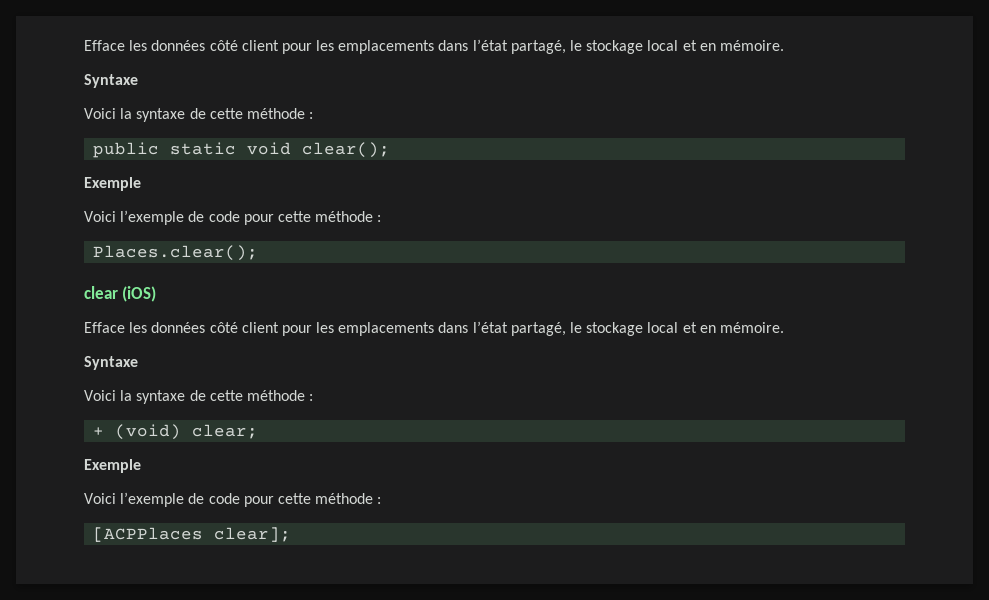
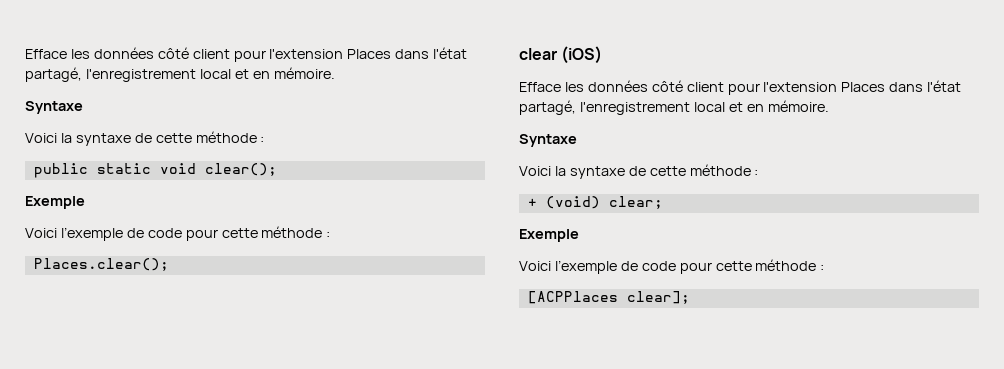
[84,39,644,54] Efface les données côté client pour les emplacements dans l’état partagé, le stockage -> [25,47,468,62] [25,67,196,82] Efface les données côté client pour l'extension Places dans l'état partagé, l'enregistrement
[316,321,644,336] les emplacements dans l’état partagé, le stockage -> [763,80,962,92] [519,100,690,115] l'extension Places dans l'état partagé, l'enregistrement

